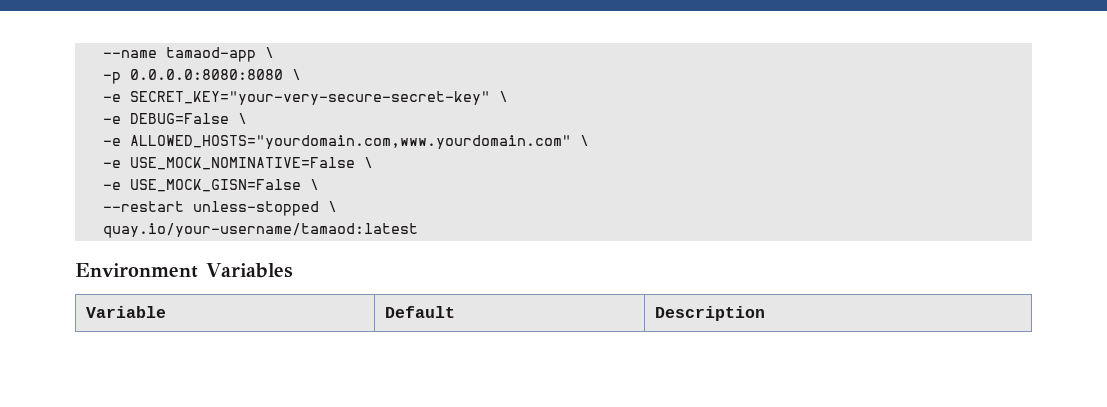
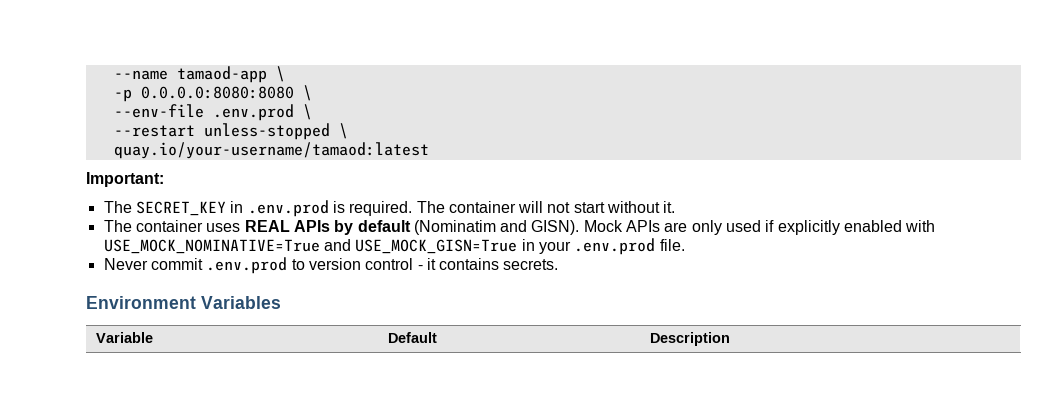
[102,91,508,105] [102,113,247,124] [102,135,589,149] [102,157,373,170] [102,179,301,192] -e SECRET_KEY="your-very-secure-secret-key" \ // -e DEBUG=False \ // -e ALLOWED_HOSTS="yourdomain.com,www.yourdomain.com" \ // -e USE_MOCK_NOMINATIVE=False \ // -e USE_MOCK_GISN=False -> [113,104,294,121] --env-file .env.prod
(418, 230) none -> [86,172,164,187] [103,200,676,217] [103,220,936,235] [103,238,685,255] [103,257,559,274] // Important: // The SECRET_KEY in .env.prod is required. The container will not start without it. // The container uses REAL APIs by default (Nominatim and GISN). Mock APIs are only used if explicitly enabled with USE_MOCK_NOMINATIVE=True and USE_MOCK_GISN=True in your .env.prod file. // Never commit .env.prod to version control - it contains secrets.

